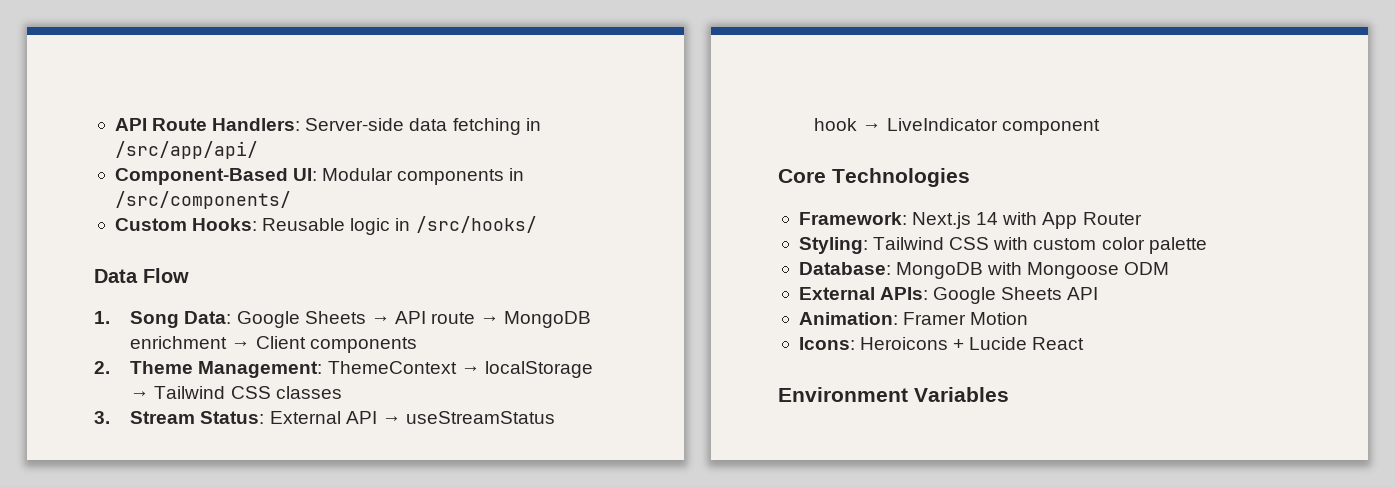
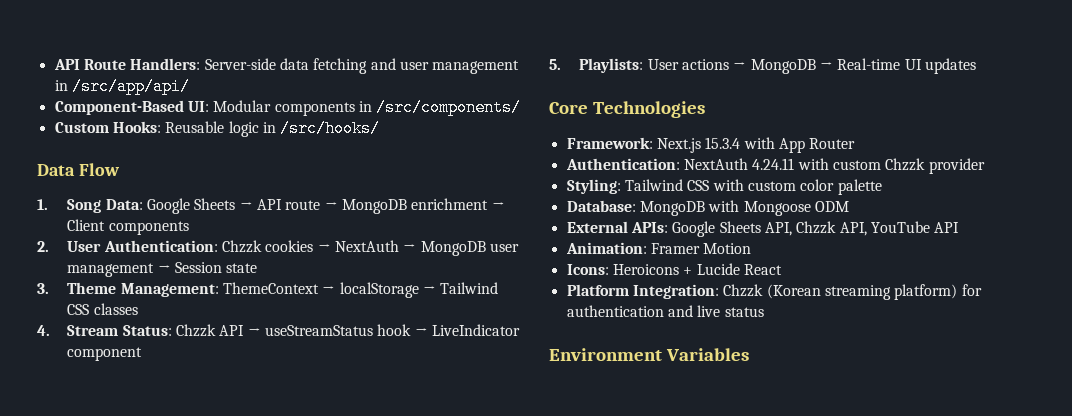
(521, 126) none -> [370,58,520,74] and user management
(110, 367) none -> [67,240,519,256] [67,262,258,277] [37,283,49,294] User Authentication: Chzzk cookies → NextAuth → MongoDB user management → Session state // 3.
[94,411,110,424] 3. -> [37,325,50,336] 4.
[269,411,341,424] External -> [176,324,217,337] Chzzk
(1100, 127) none -> [549,58,976,74] // 5. Playlists: User actions → MongoDB → Real-time UI updates
[976,212,999,225] 14 -> [705,137,741,149] 15.3.4
(1142, 218) none -> [565,158,985,174] // Authentication: NextAuth 4.24.11 with custom Chzzk provider
(1063, 293) none -> [764,221,930,236] API, Chzzk API, YouTube
(1085, 343) none -> [566,284,982,300] [566,305,764,317] // Platform Integration: Chzzk (Korean streaming platform) for authentication and live status

